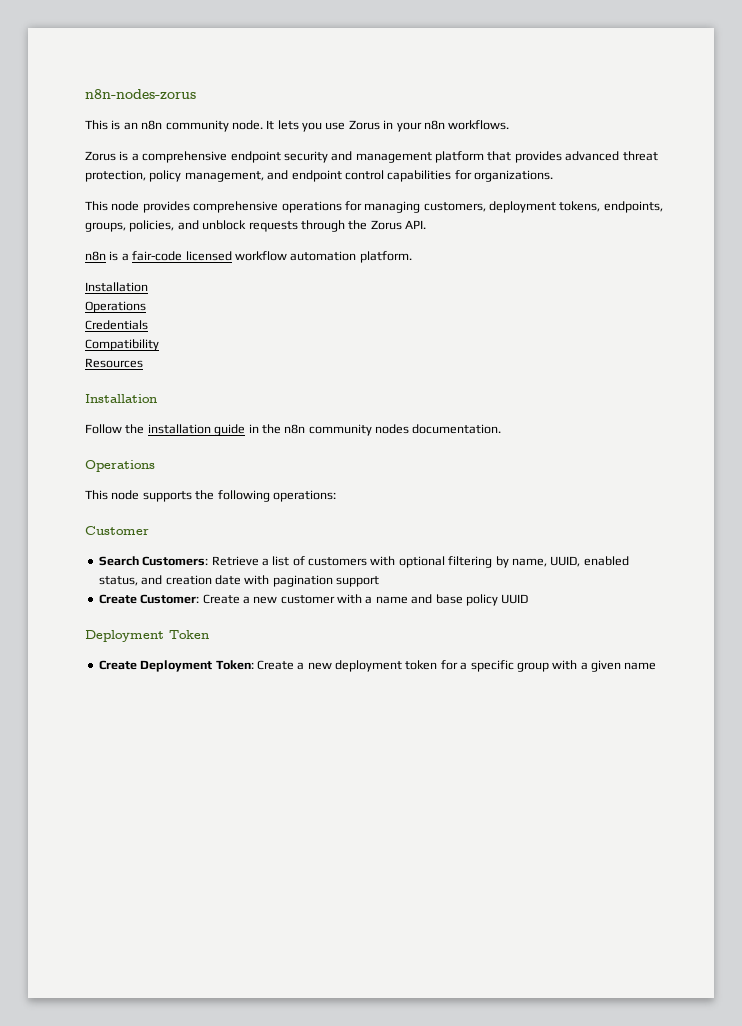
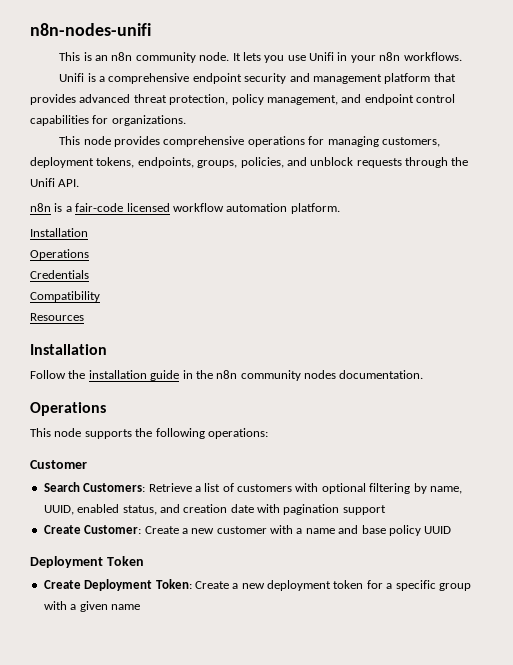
[85,89,196,99] n8n-nodes-zorus -> [30,23,151,36] n8n-nodes-unifi
[348,120,380,130] Zorus -> [309,52,335,61] Unifi
[85,151,116,161] Zorus -> [59,73,85,82] Unifi
[370,220,402,230] Zorus -> [30,178,55,187] Unifi

